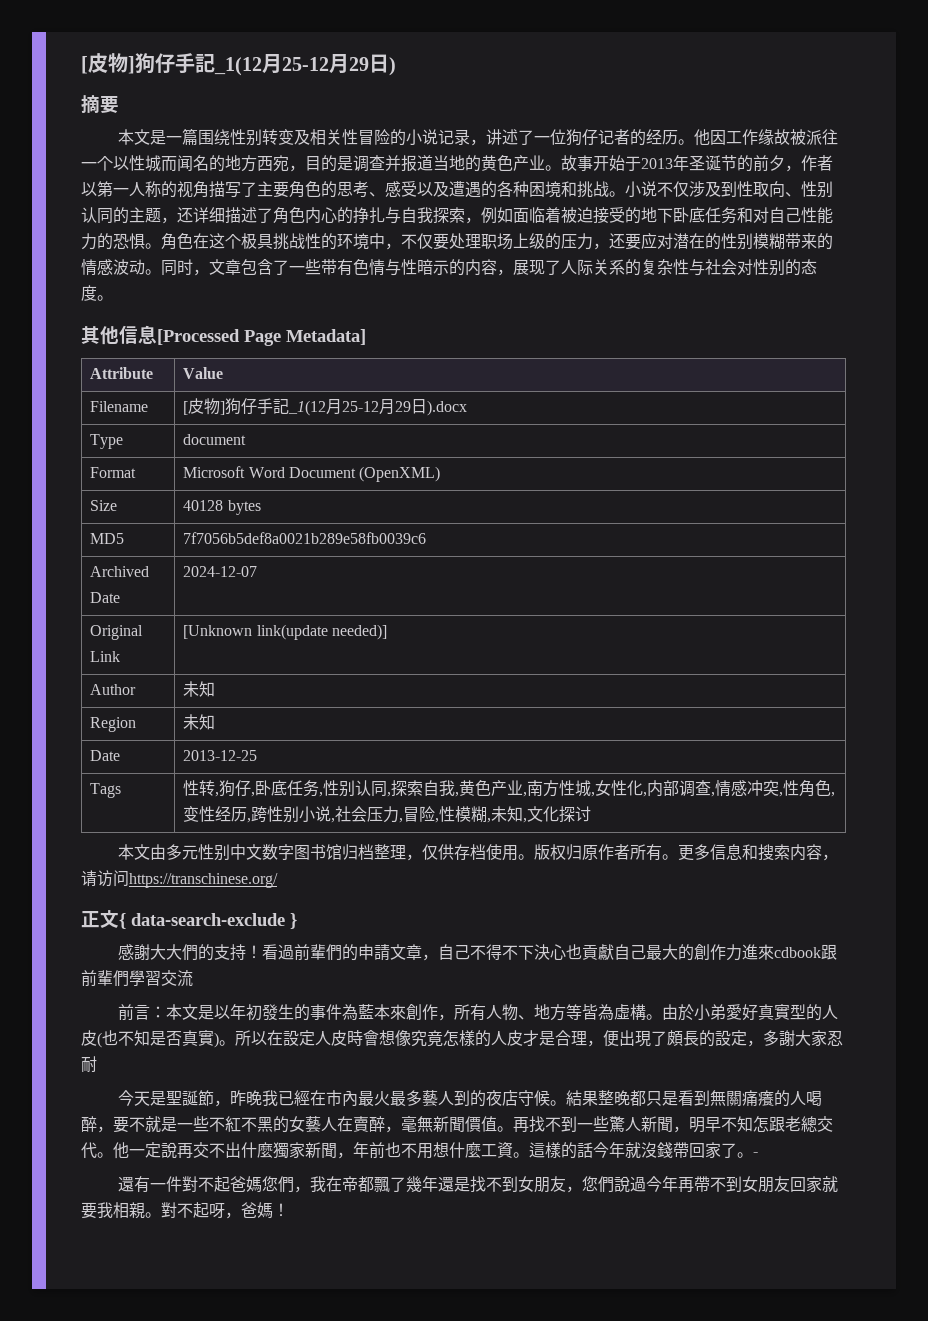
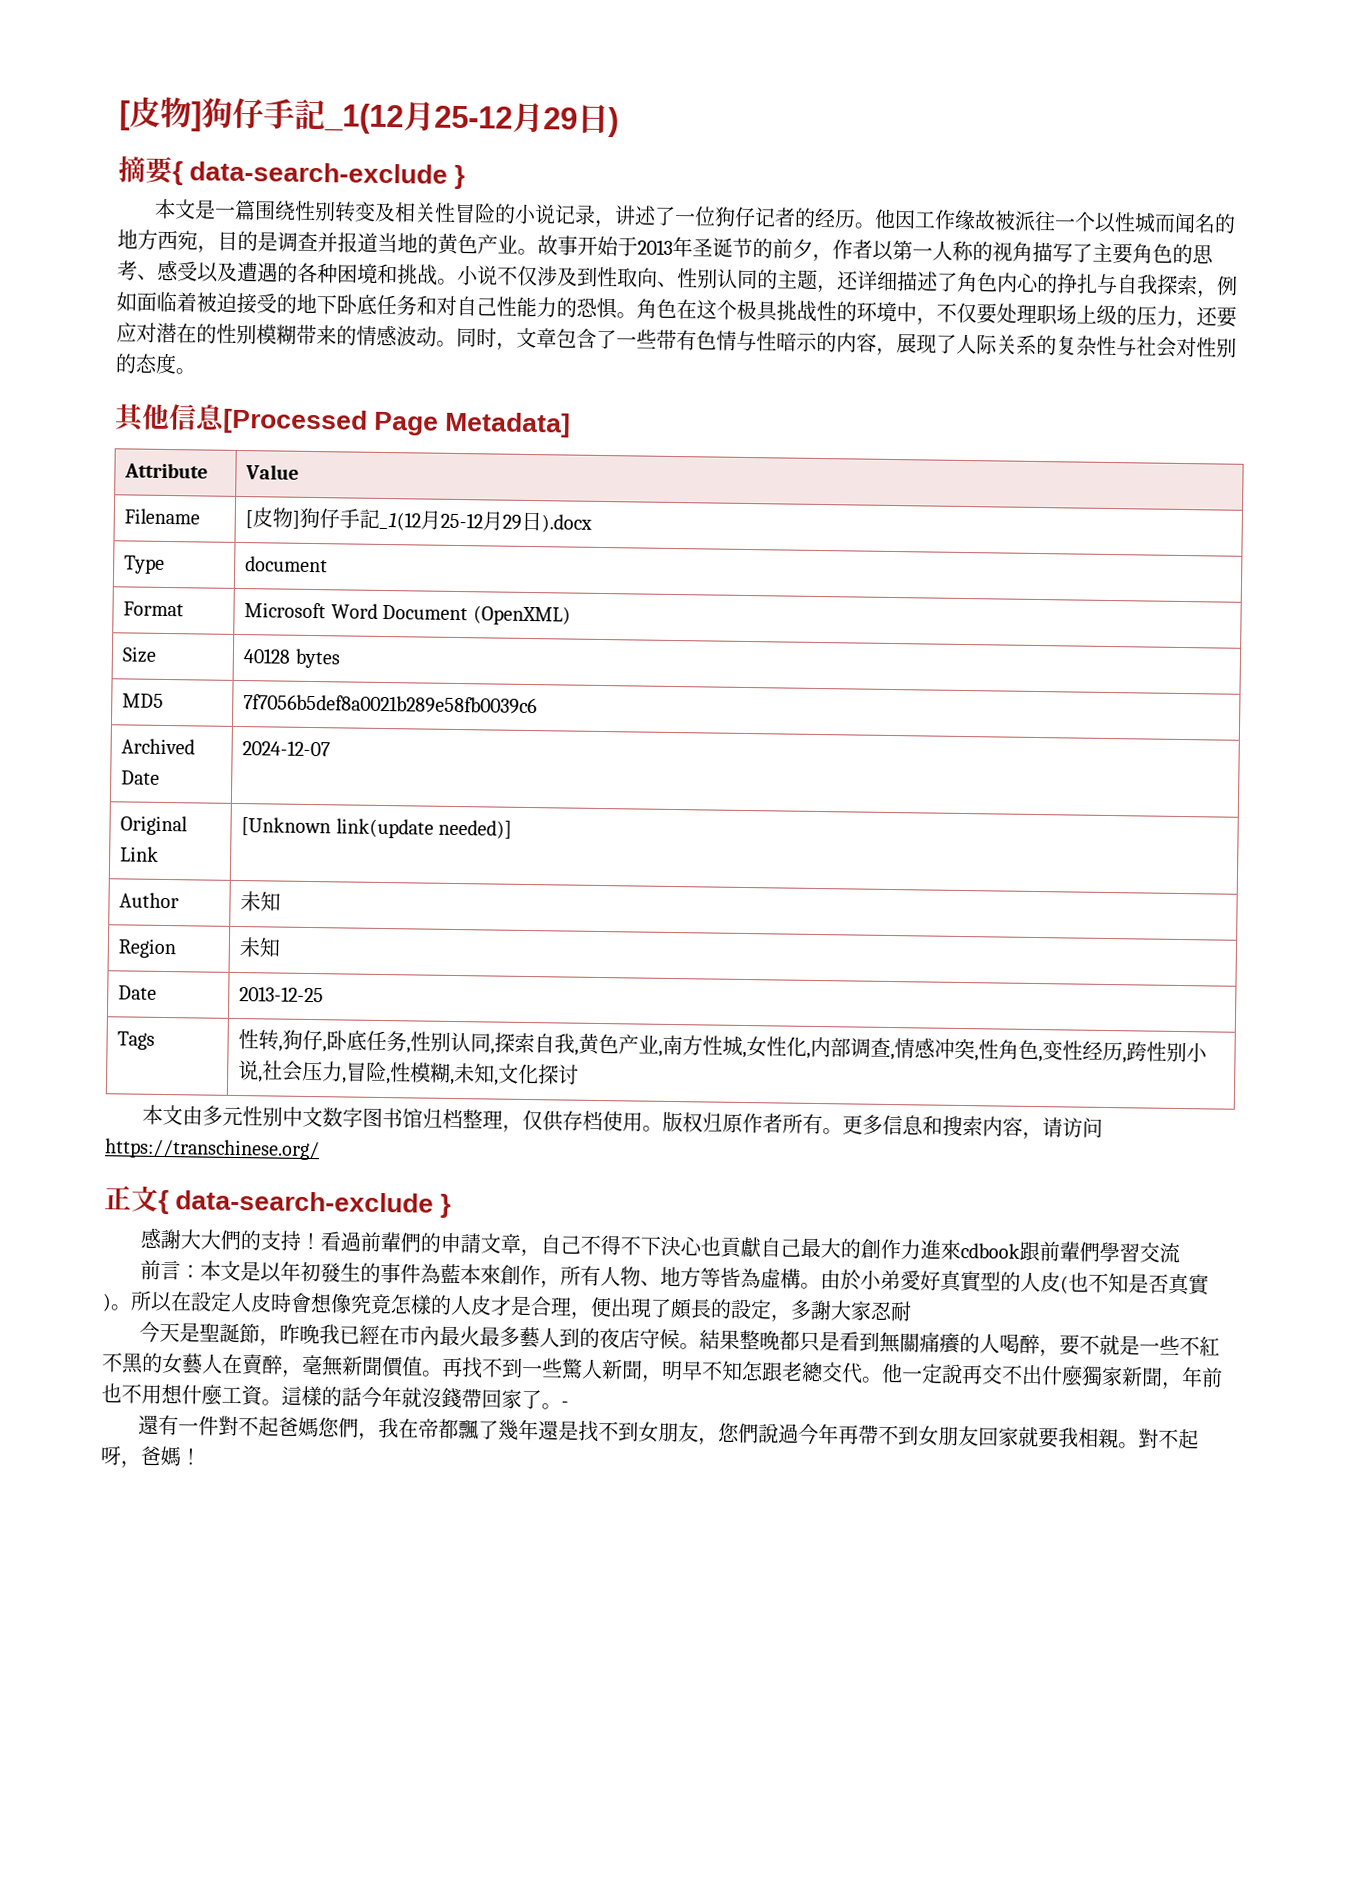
(119, 104) none -> [172,161,466,190] { data-search-exclude }

